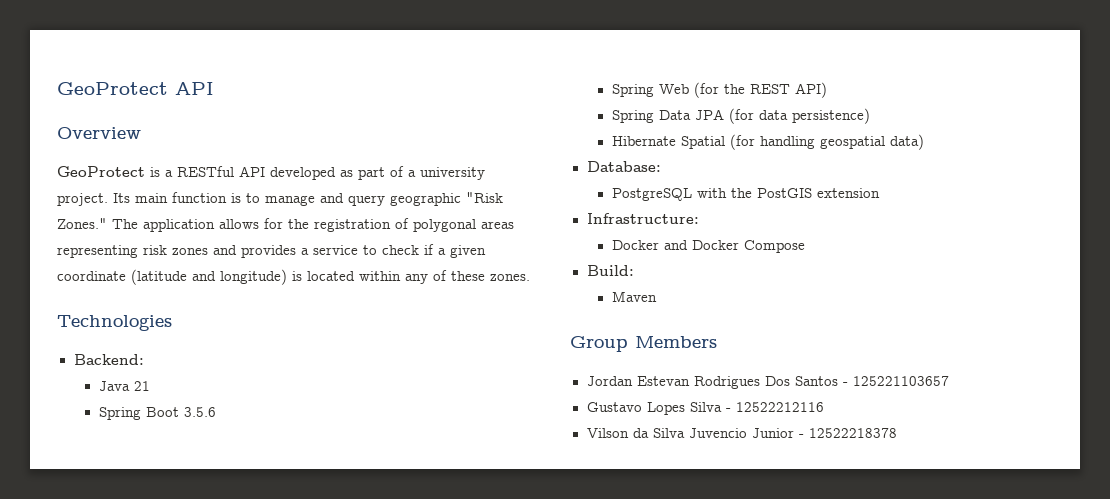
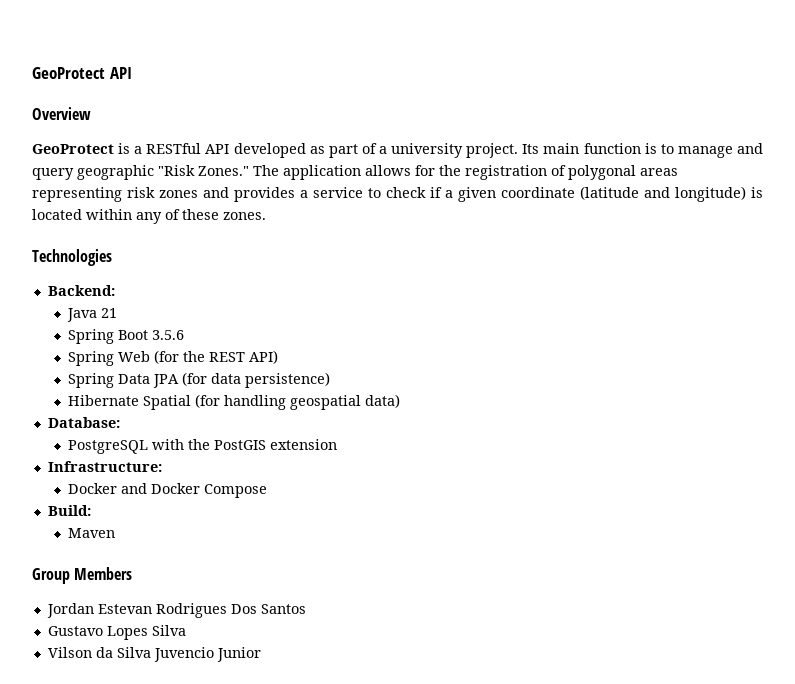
[842,376,949,386] - 125221103657 -> (306, 609) none
[725,402,824,412] - 12522212116 -> (186, 630) none
[798,428,897,438] - 12522218378 -> (261, 654) none

